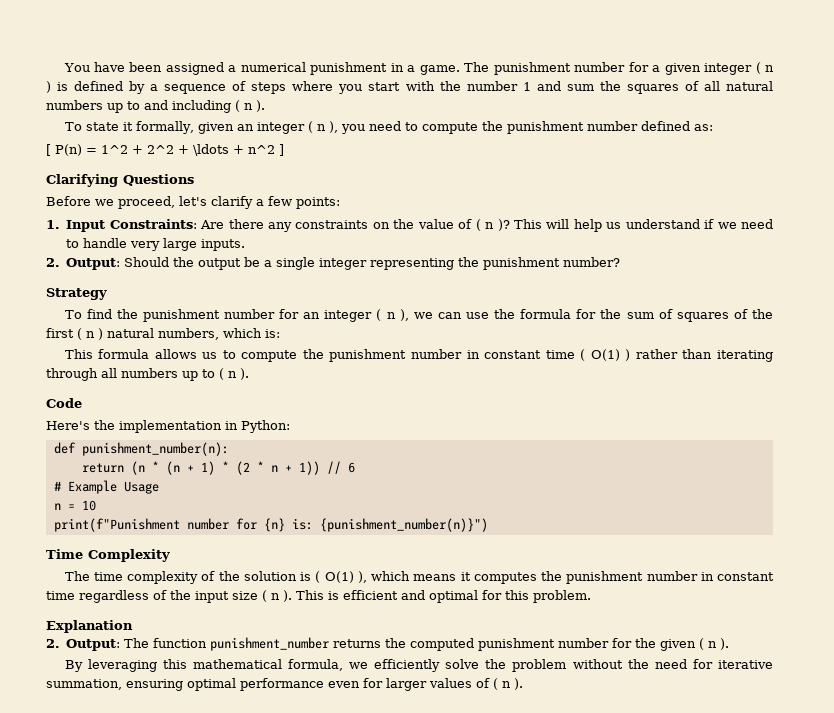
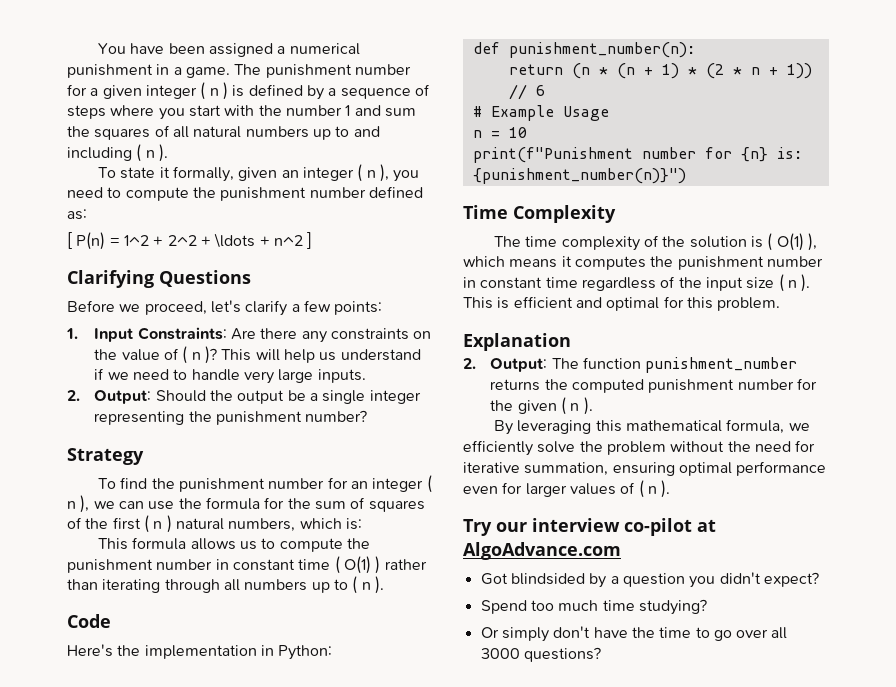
(523, 684) none -> [463,518,716,536] [463,542,621,560] [480,572,819,588] [480,599,707,615] [480,626,788,642] [480,647,601,662] // Try our interview co-pilot at AlgoAdvance.com // Got blindsided by a question you didn't expect? // Spend too much time studying? // Or simply don't have the time to go over all 3000 questions?

